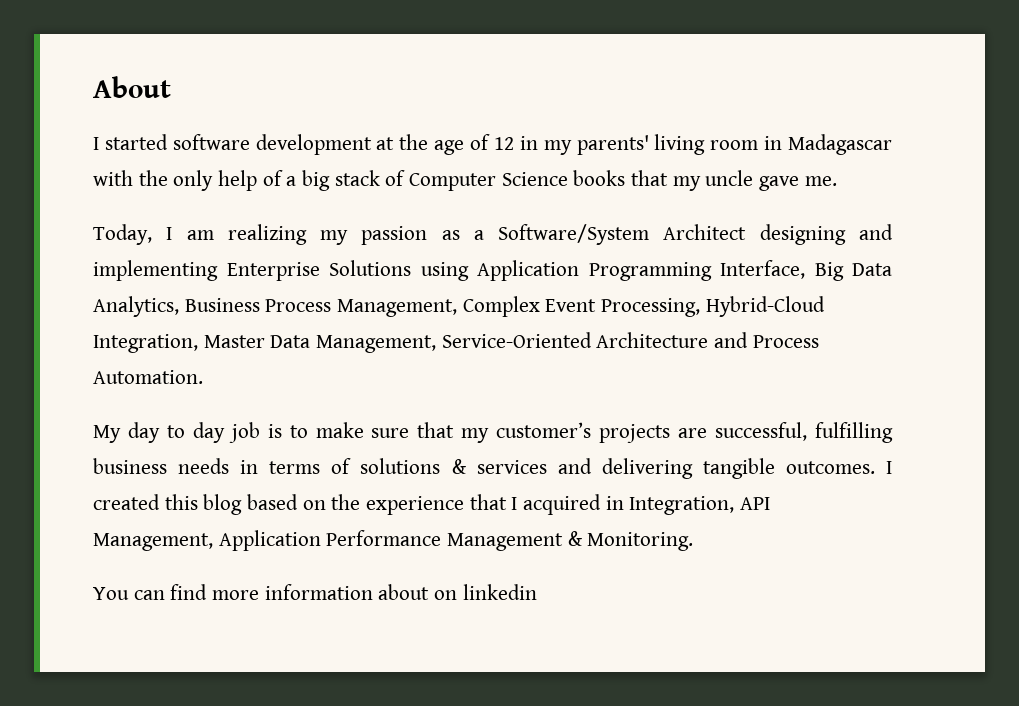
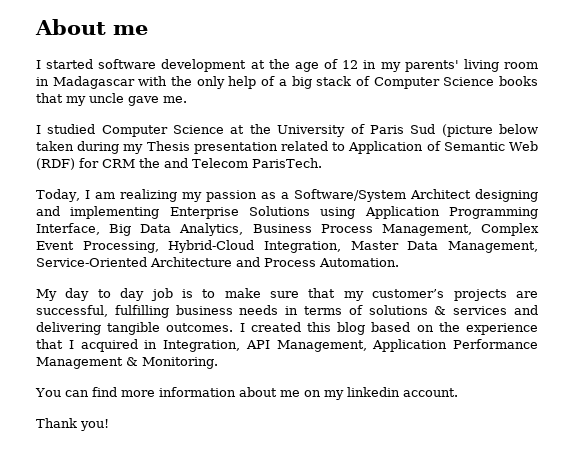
(171, 87) none -> [113,25,148,35] me
(837, 181) none -> [36,124,539,137] [36,141,539,154] [36,158,322,170] // I studied Computer Science at the University of Paris Sud (picture below taken during my Thesis presentation related to Application of Semantic Web (RDF) for CRM the and Telecom ParisTech.
[434,584,537,600] on linkedin -> [279,387,458,400] [36,418,109,431] me on my linkedin account. // Thank you!

